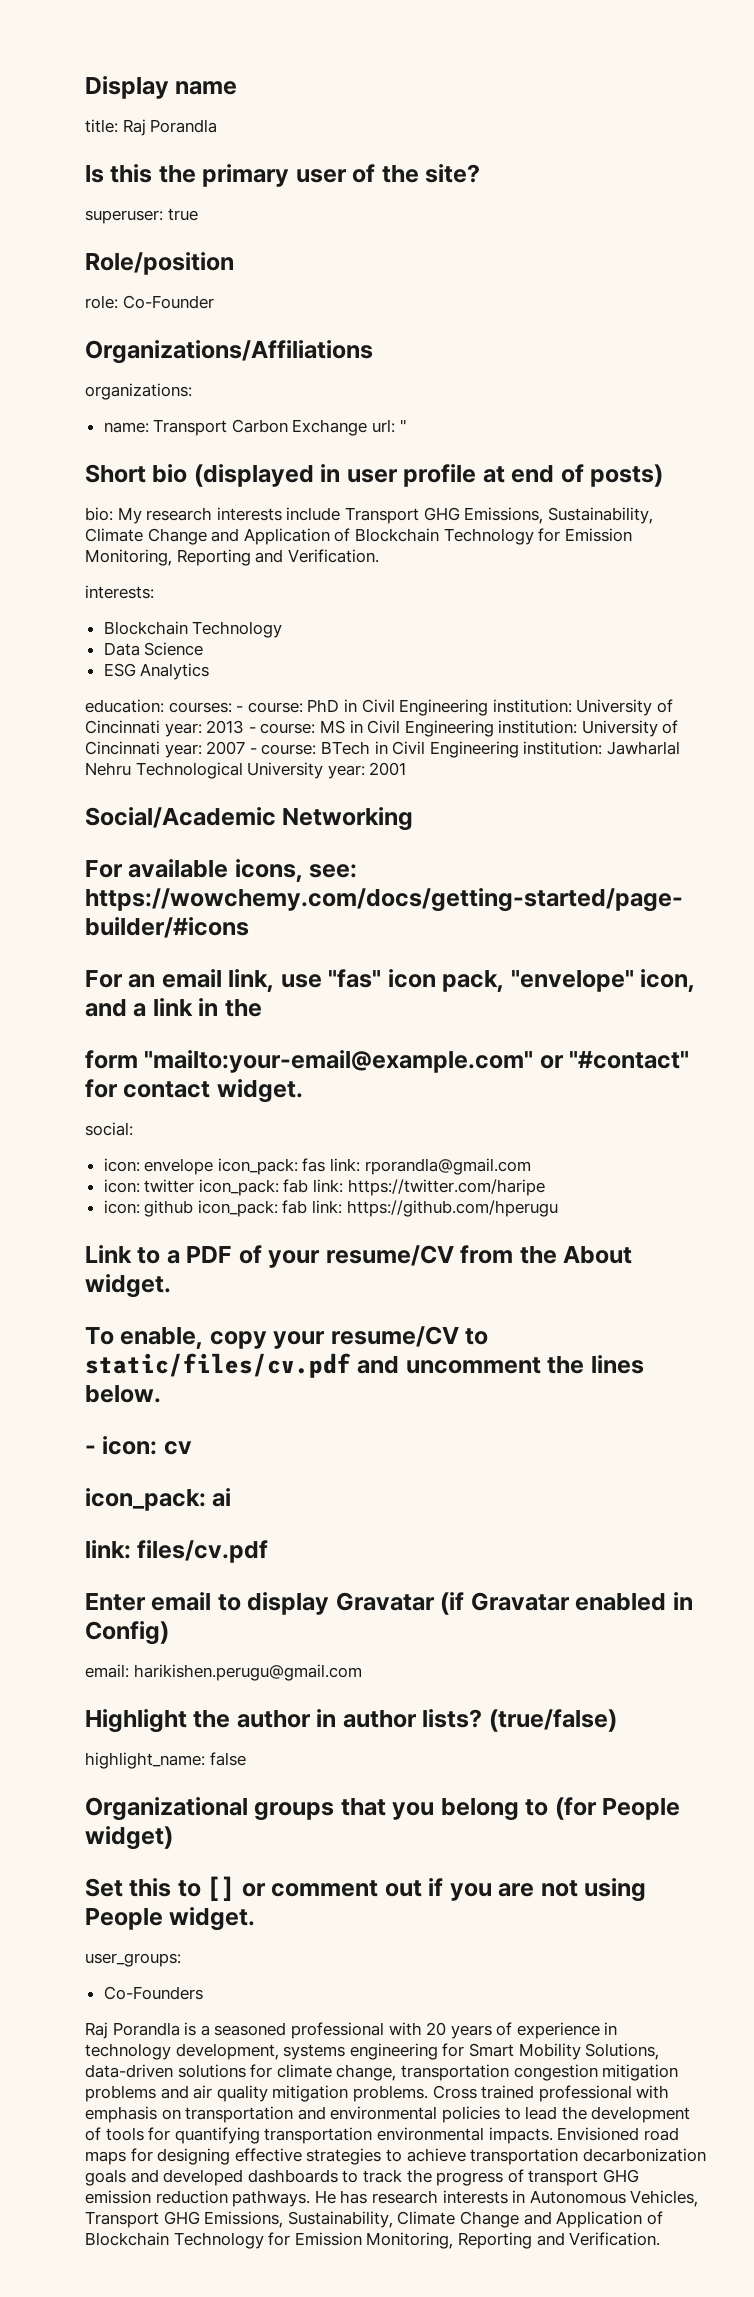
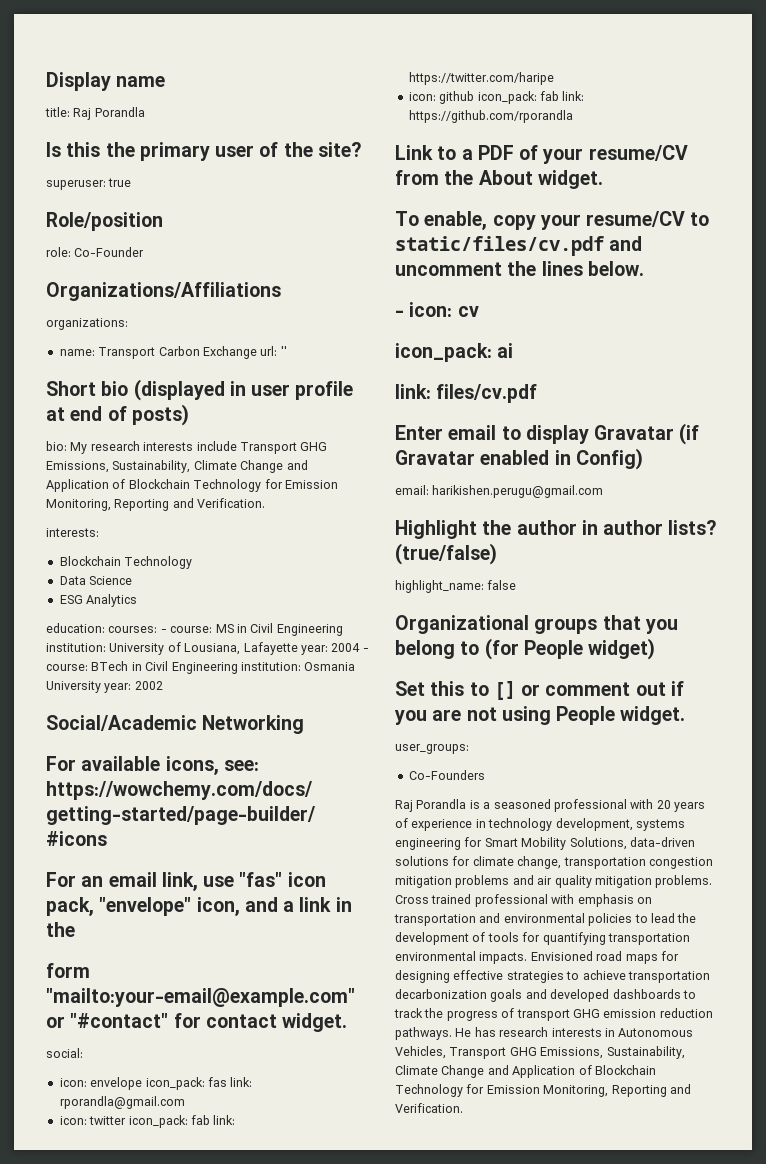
[307,699,673,716] [85,720,316,737] PhD in Civil Engineering institution: University of Cincinnati year: 2013 - course: -> (213, 629) none
[85,741,246,758] Cincinnati year: 2007 -> [184,642,361,655] Lousiana, Lafayette year: 2004
[606,741,680,755] [85,762,243,779] Jawharlal Nehru Technological -> [304,662,356,671] Osmania
[369,762,407,776] 2001 -> [134,681,163,690] 2002
[346,1200,558,1217] https://github.com/hperugu -> [408,110,573,123] https://github.com/rporandla

